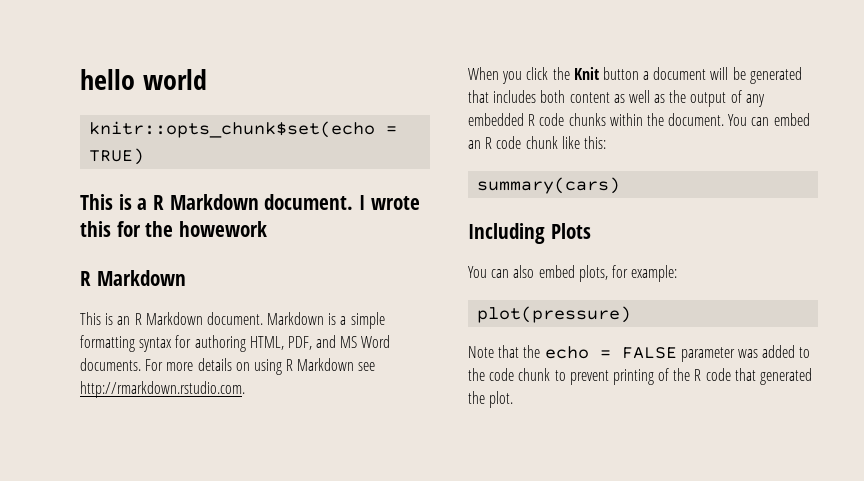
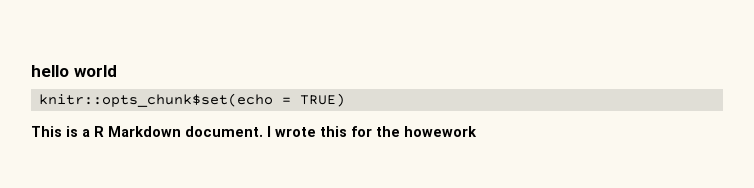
[80,270,186,286] [80,312,385,329] [80,335,391,352] [80,358,376,375] [80,381,245,398] [468,67,802,84] [468,90,765,107] [468,113,810,126] [468,136,606,149] [477,177,621,194] [468,223,591,244] [468,265,678,282] [477,306,632,323] [468,345,811,362] [468,368,813,385] [468,391,514,408] // R Markdown // This is an R Markdown document. Markdown is a simple formatting syntax for authoring HTML, PDF, and MS Word documents. For more details on using R Markdown see http://rmarkdown.rstudio.com. // When you click the Knit button a document will be generated that includes both content as well as the output of any embedded R code chunks within the document. You can embed an R code chunk like this: // summary(cars) // Including Plots // You can also embed plots, for example: // plot(pressure) // Note that the echo = FALSE parameter was added to the code chunk to prevent printing of the R code that generated the plot. -> (477, 131) none

